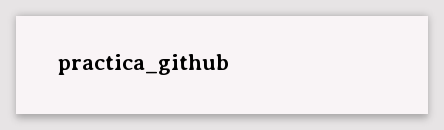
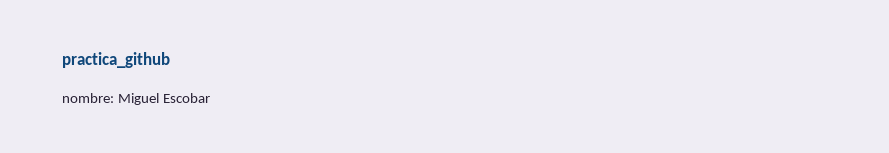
(229, 64) none -> [62,93,210,105] // nombre: Miguel Escobar

